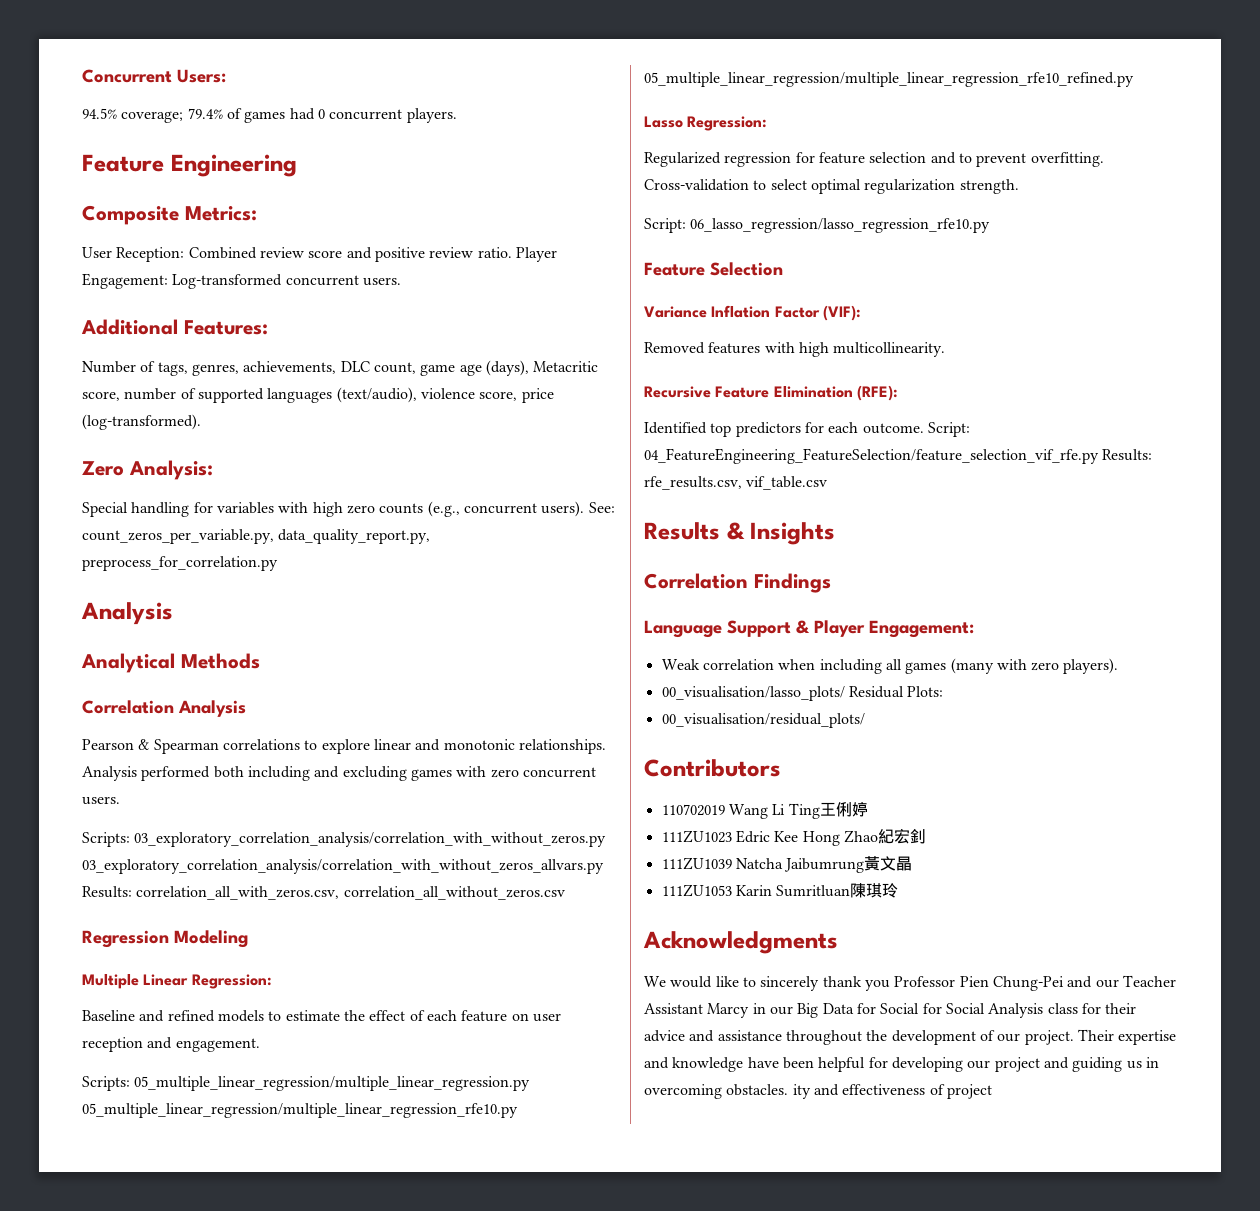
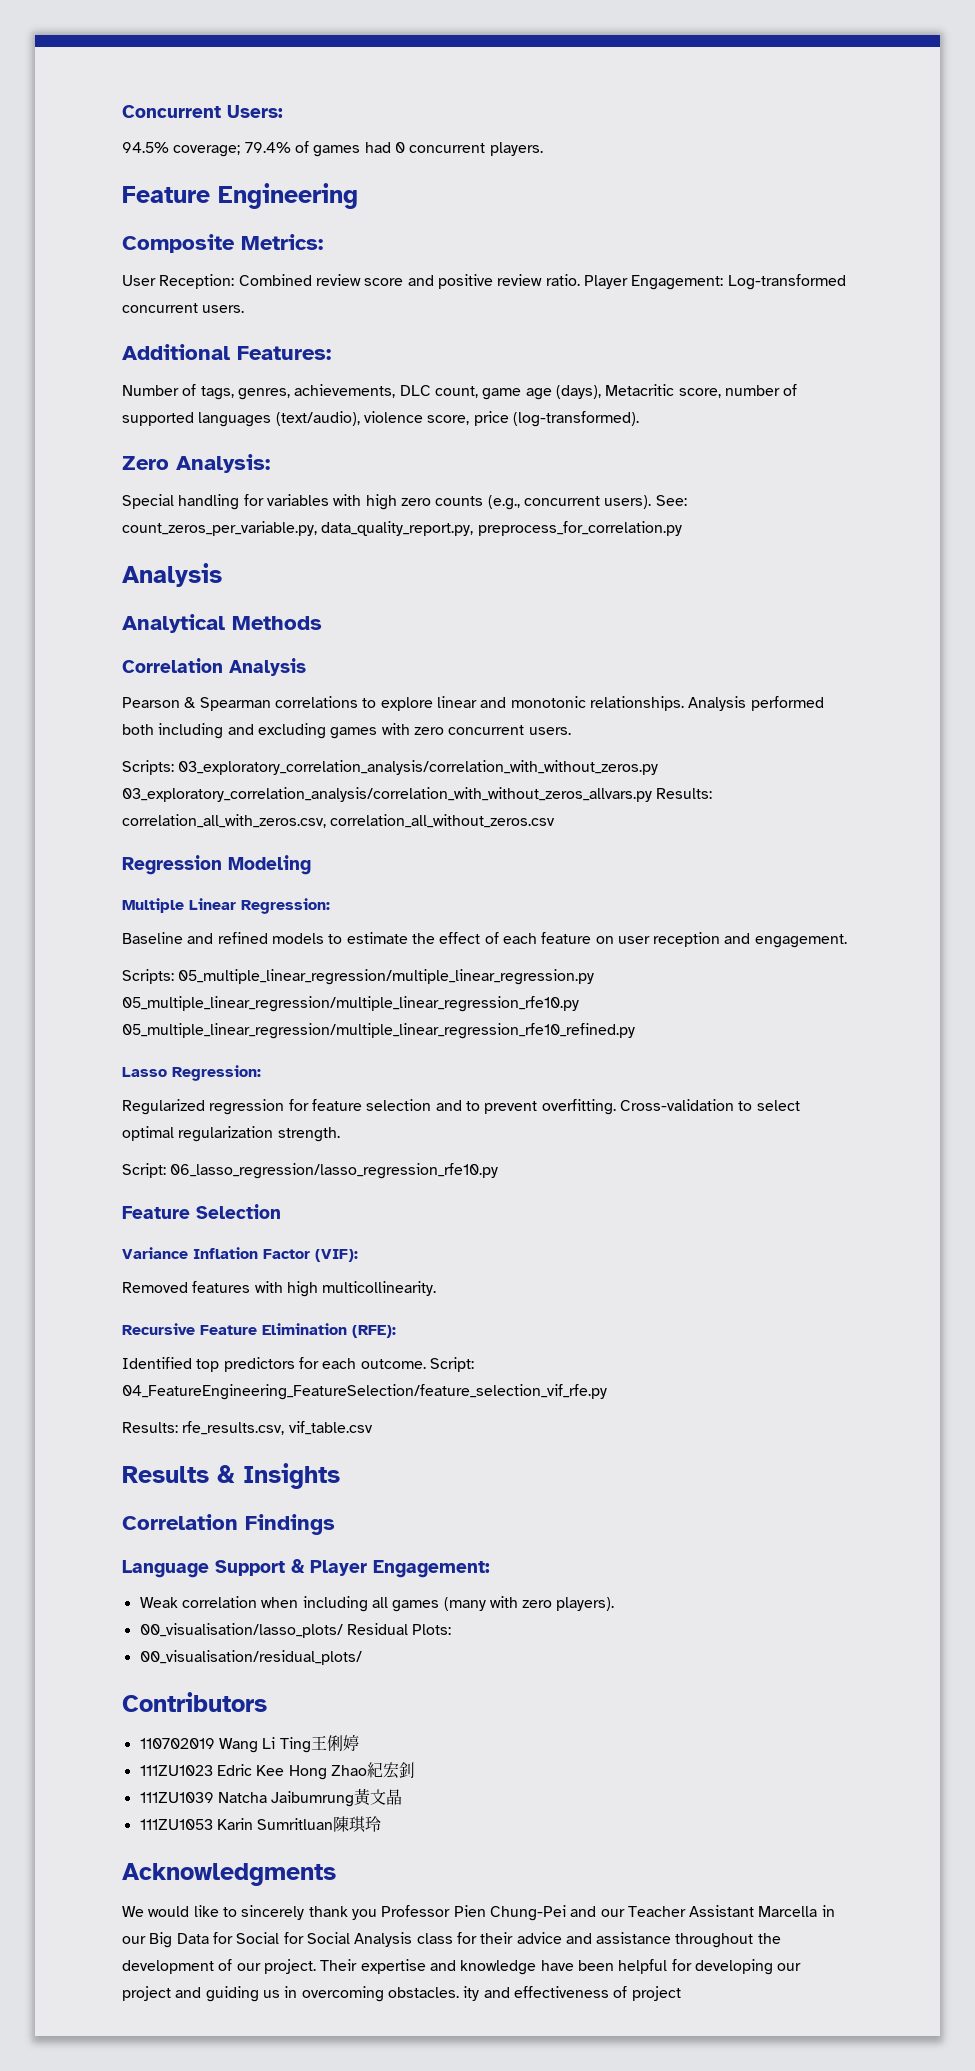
(1099, 456) none -> (607, 1392) //
[707,1003,750,1018] Marcy -> [758,1906,818,1917] Marcella

